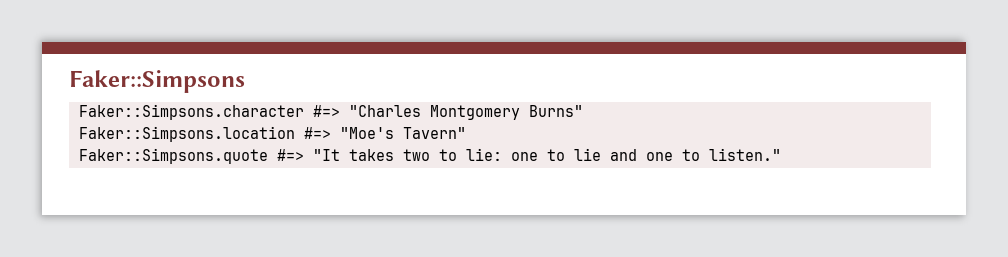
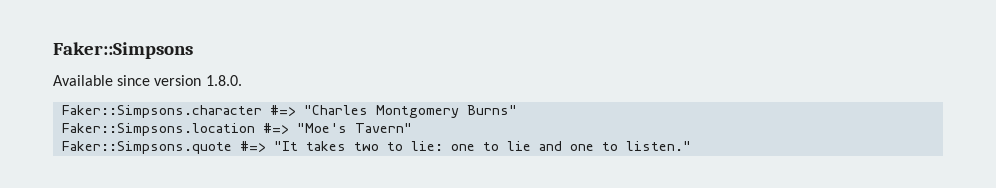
(245, 81) none -> [53,75,242,86] // Available since version 1.8.0.

